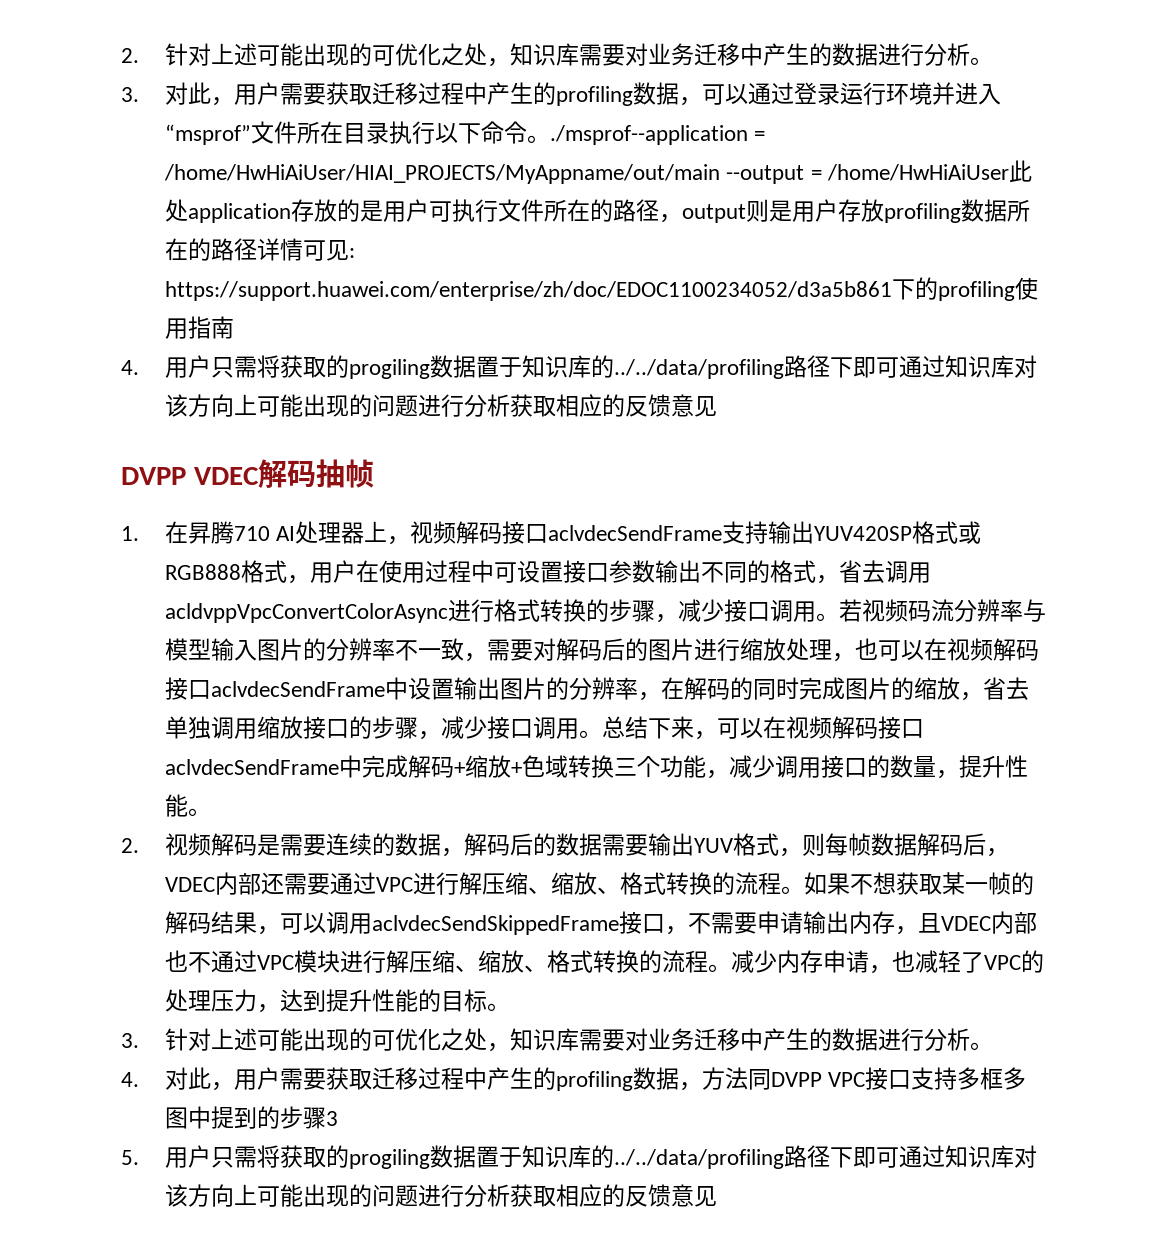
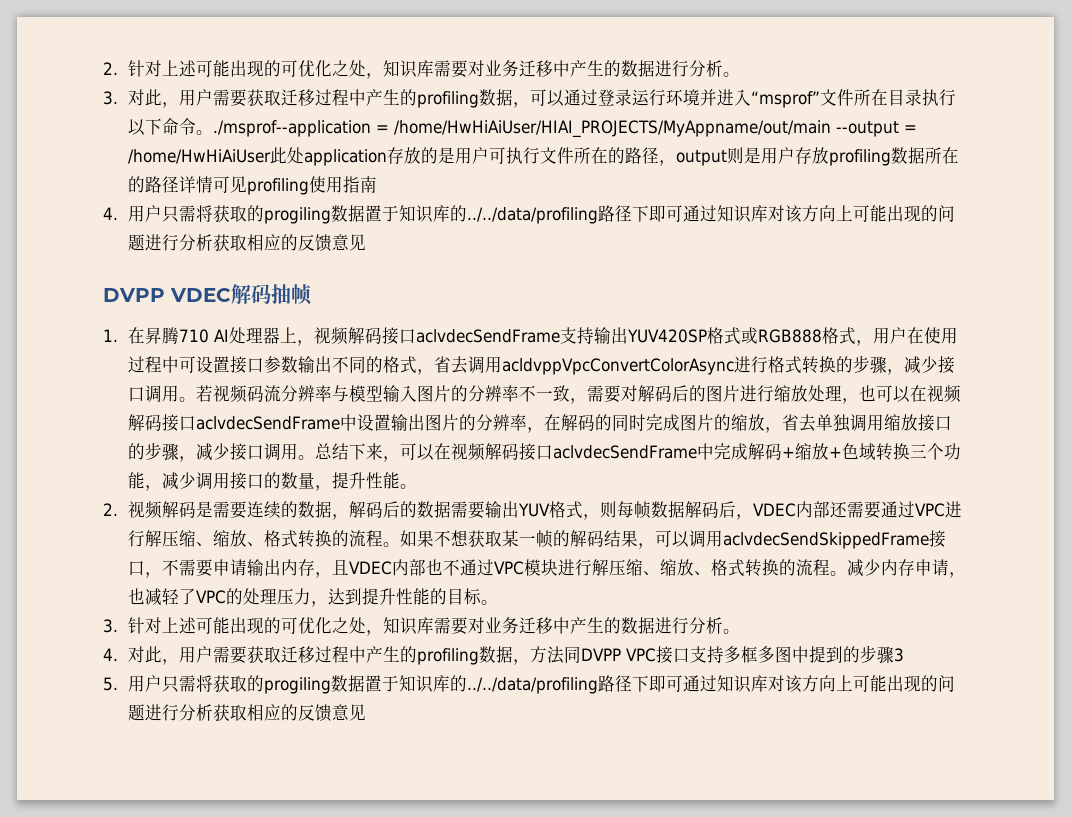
[349,248,356,258] [165,277,939,301] : https://support.huawei.com/enterprise/zh/doc/EDOC1100234052/d3a5b861下的 -> (248, 184) none

